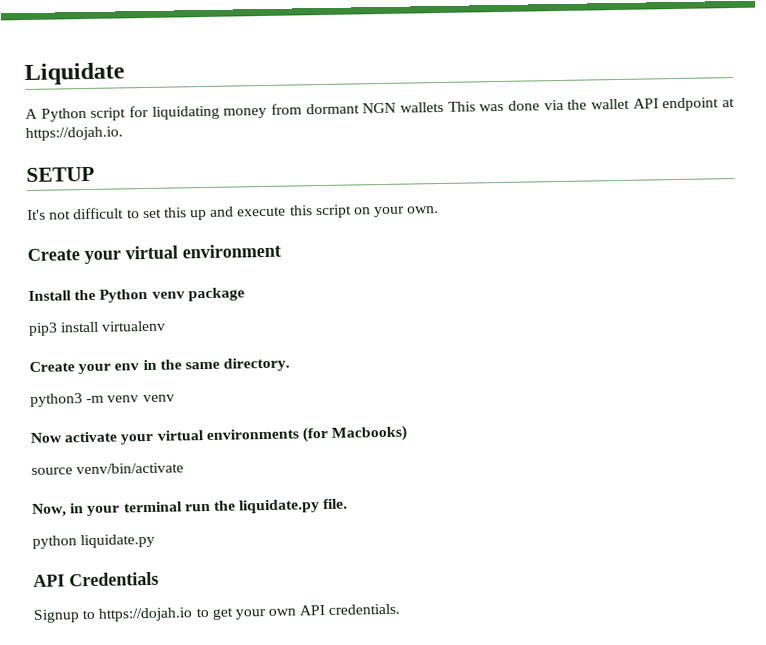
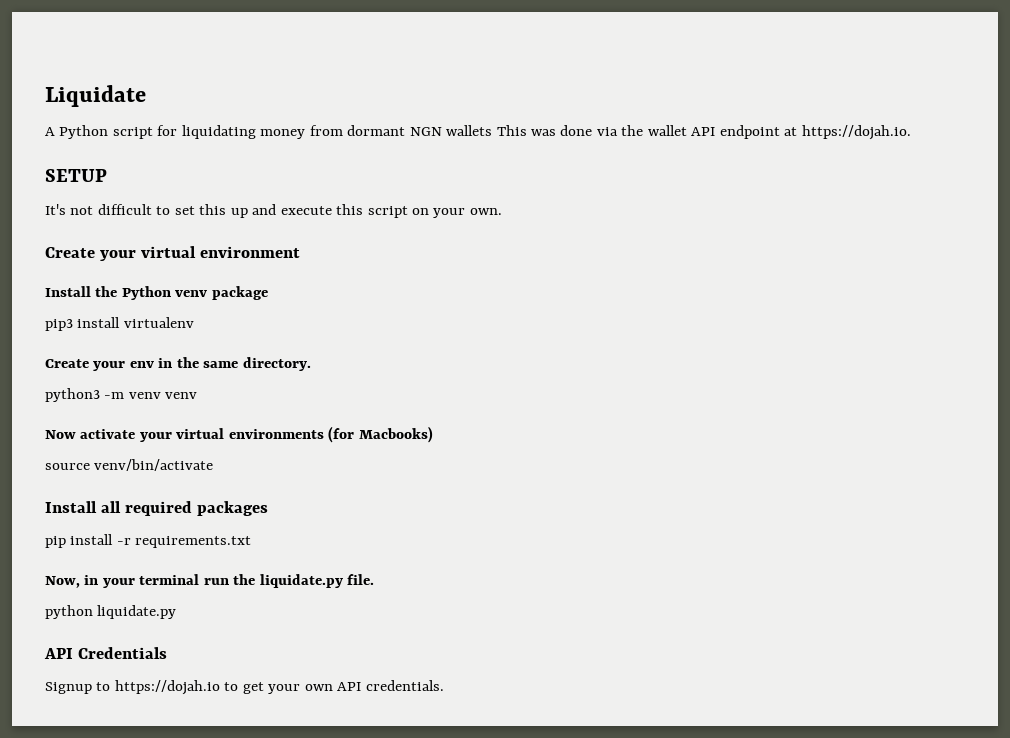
(185, 468) none -> [45,501,269,516] [45,534,252,548] // Install all required packages // pip install -r requirements.txt

